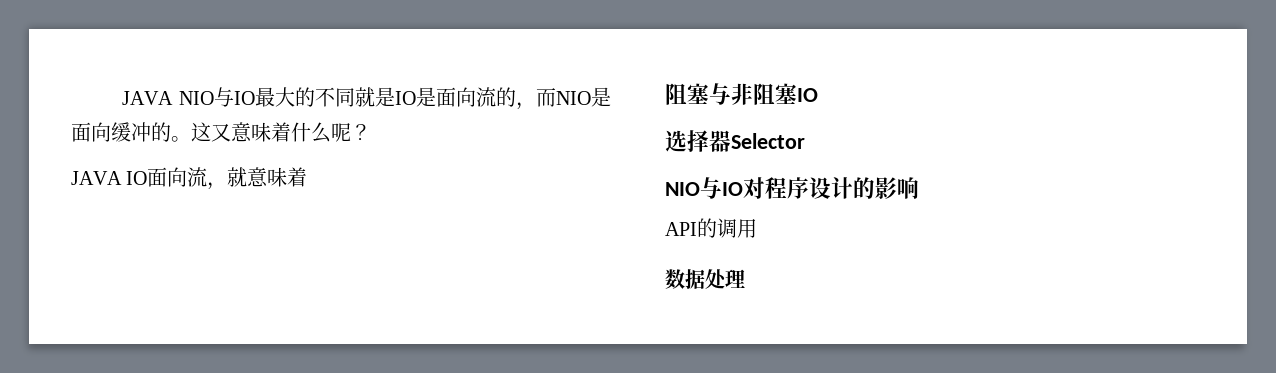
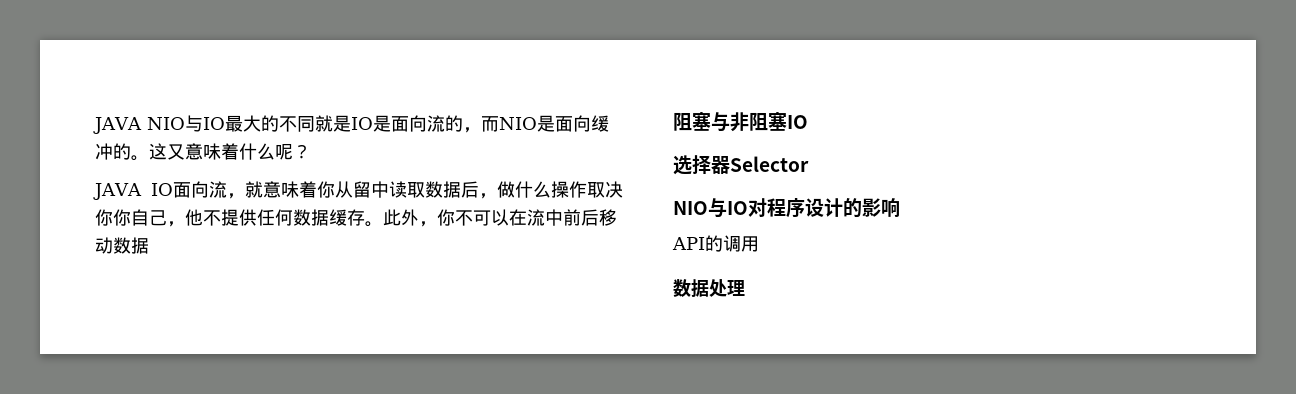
(308, 177) none -> [317,181,623,199] [95,209,617,227] [95,237,149,254] 你从留中读取数据后，做什么操作取决你你自己，他不提供任何数据缓存。此外，你不可以在流中前后移动数据

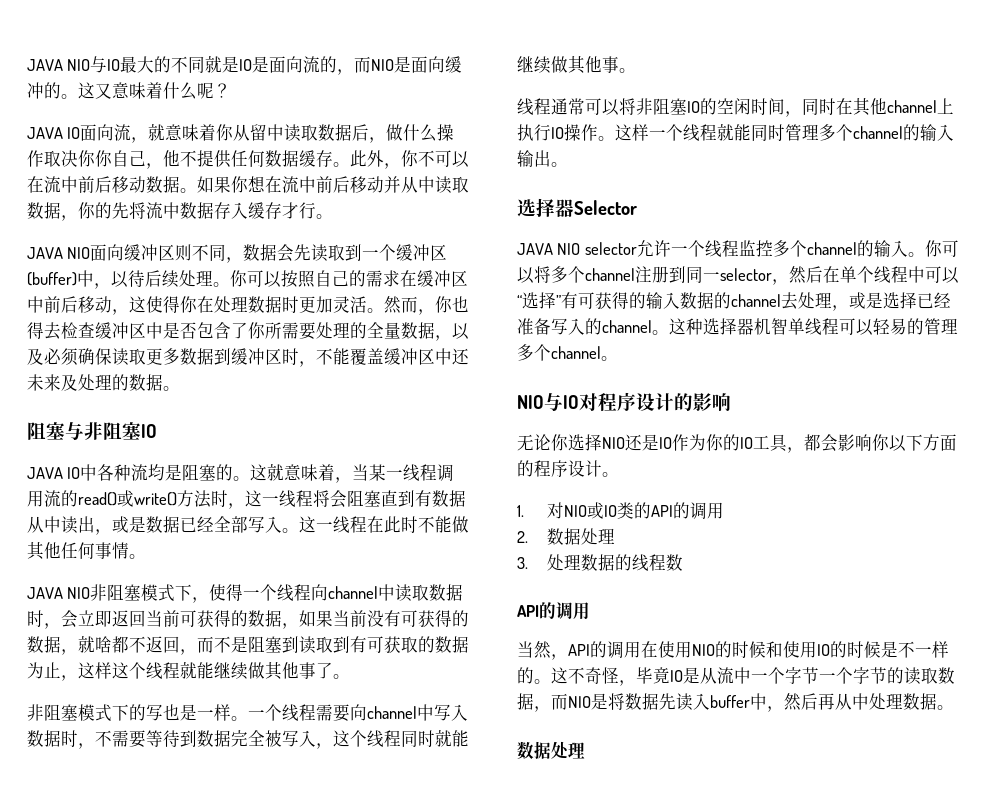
[673,112,808,132] [673,155,809,175] // 阻塞与非阻塞IO // 选择器Selector -> [180,176,469,194] [27,202,333,221] [27,244,448,263] [27,270,468,289] [27,296,469,315] [27,322,469,341] [27,348,469,367] [27,374,180,391] [27,422,157,440] [27,464,455,483] [27,490,466,509] [27,516,469,535] [27,542,146,560] [27,584,464,603] [27,610,469,629] [27,636,469,655] [27,662,350,681] [27,704,468,722] [27,730,469,749] [517,56,636,74] [517,98,954,117] [517,124,954,142] [517,150,568,167] [517,198,637,217] [517,240,959,258] [517,266,959,285] [517,292,951,311] [517,318,958,336] [517,344,618,361] 。如果你想在流中前后移动并从中读取数据，你的先将流中数据存入缓存才行。 // JAVA NIO面向缓冲区则不同，数据会先读取到一个缓冲区(buffer)中，以待后续处理。你可以按照自己的需求在缓冲区中前后移动，这使得你在处理数据时更加灵活。然而，你也得去检查缓冲区中是否包含了你所需要处理的全量数据，以及必须确保读取更多数据到缓冲区时，不能覆盖缓冲区中还未来及处理的数据。 // 阻塞与非阻塞IO // JAVA IO中各种流均是阻塞的。这就意味着，当某一线程调用流的read()或write()方法时，这一线程将会阻塞直到有数据从中读出，或是数据已经全部写入。这一线程在此时不能做其他任何事情。 // JAVA NIO非阻塞模式下，使得一个线程向channel中读取数据时，会立即返回当前可获得的数据，如果当前没有可获得的数据，就啥都不返回，而不是阻塞到读取到有可获取的数据为止，这样这个线程就能继续做其他事了。 // 非阻塞模式下的写也是一样。一个线程需要向channel中写入数据时，不需要等待到数据完全被写入，这个线程同时就能继续做其他事。 // 线程通常可以将非阻塞IO的空闲时间，同时在其他channel上执行IO操作。这样一个线程就能同时管理多个channel的输入输出。 // 选择器Selector // JAVA NIO selector允许一个线程监控多个channel的输入。你可以将多个channel注册到同一selector，然后在单个线程中可以“选择”有可获得的输入数据的channel去处理，或是选择已经准备写入的channel。这种选择器机智单线程可以轻易的管理多个channel。
[672,235,759,252] [673,279,745,297] API的调用 // 数据处理 -> [517,434,957,453] [517,460,619,477] [517,502,724,520] [517,528,615,545] [517,554,683,572] [517,602,590,620] [517,641,949,660] [517,667,955,686] [517,693,954,712] [517,741,585,760] 无论你选择NIO还是IO作为你的IO工具，都会影响你以下方面的程序设计。 // 1.对NIO或IO类的API的调用 // 2.数据处理 // 3.处理数据的线程数 // API的调用 // 当然，API的调用在使用NIO的时候和使用IO的时候是不一样的。这不奇怪，毕竟IO是从流中一个字节一个字节的读取数据，而NIO是将数据先读入buffer中，然后再从中处理数据。 // 数据处理

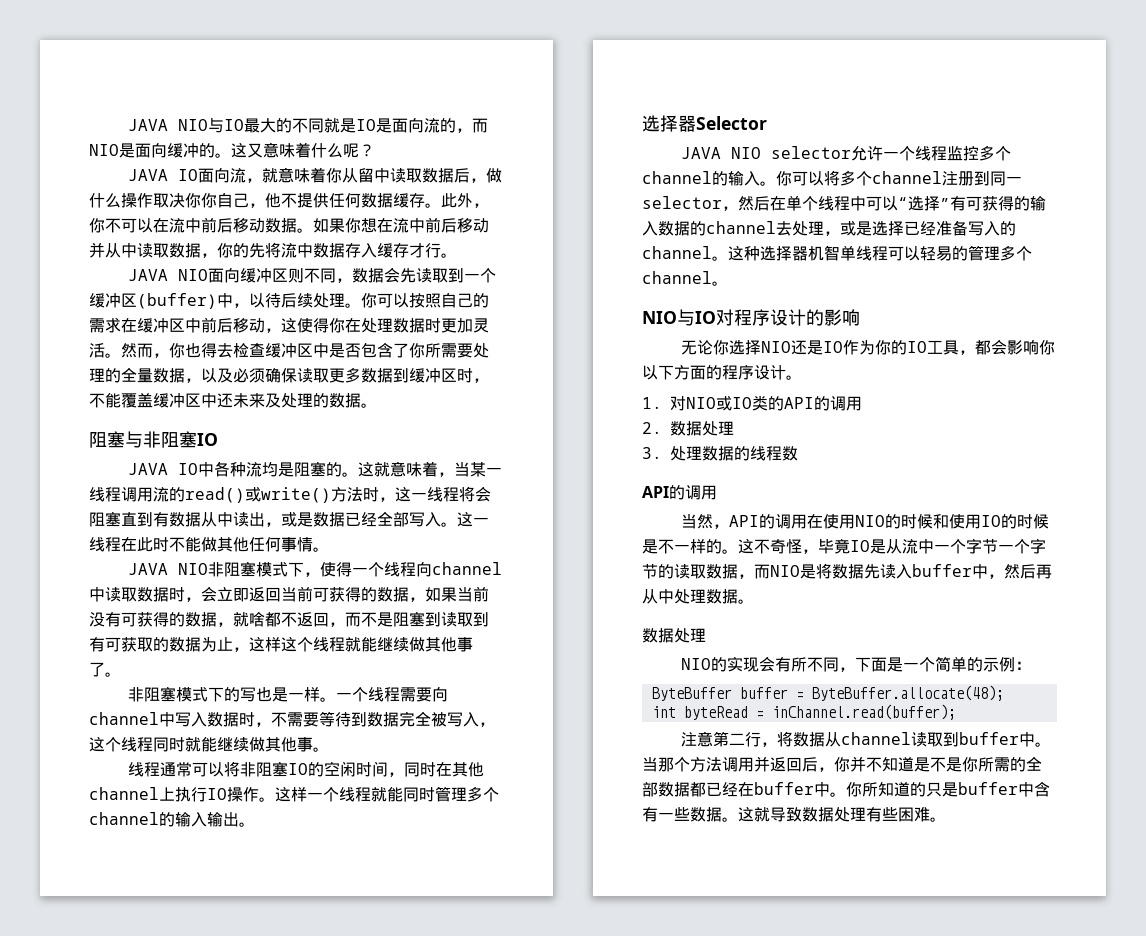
(585, 750) none -> [681,656,1032,672] [651,685,1004,701] [651,704,956,720] [681,731,1052,747] [642,756,1042,772] [642,782,1050,797] [642,807,946,822] // NIO的实现会有所不同，下面是一个简单的示例： // ByteBuffer buffer = ByteBuffer.allocate(48); // int byteRead = inChannel.read(buffer); // 注意第二行，将数据从channel读取到buffer中。当那个方法调用并返回后，你并不知道是不是你所需的全部数据都已经在buffer中。你所知道的只是buffer中含有一些数据。这就导致数据处理有些困难。

